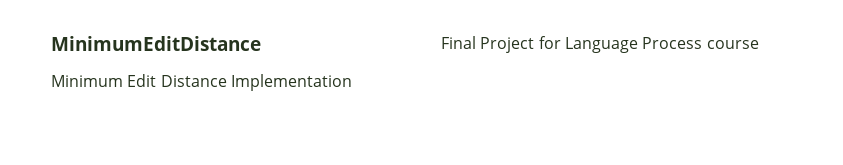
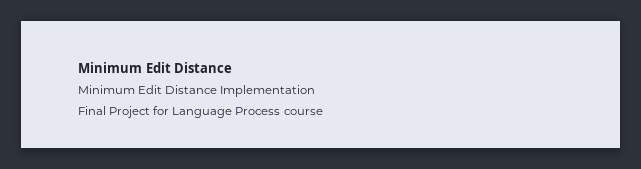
[51,36,261,51] MinimumEditDistance -> [78,62,233,73] Minimum Edit Distance

